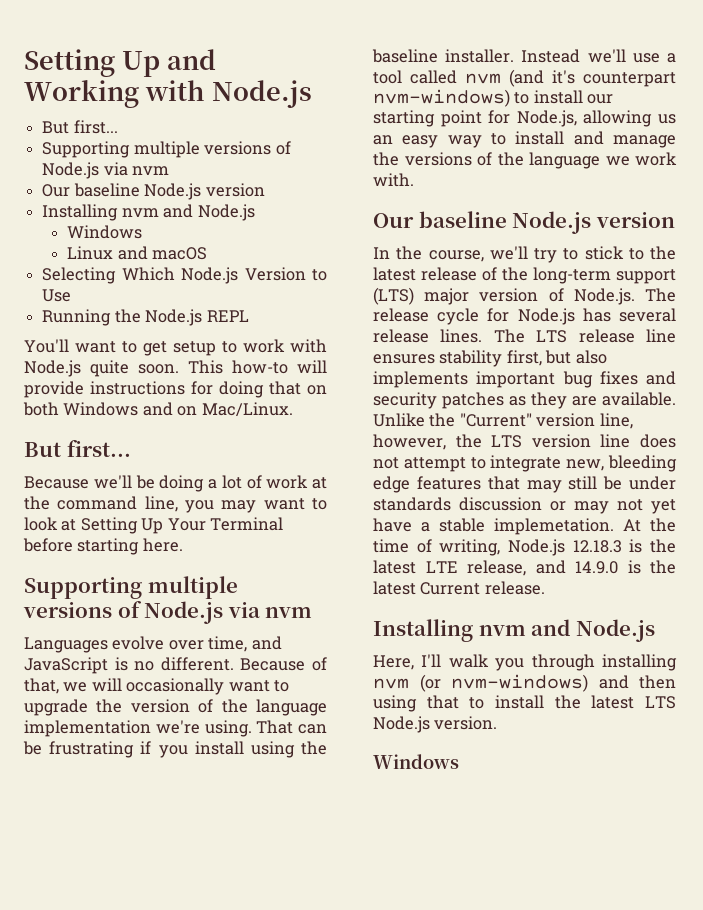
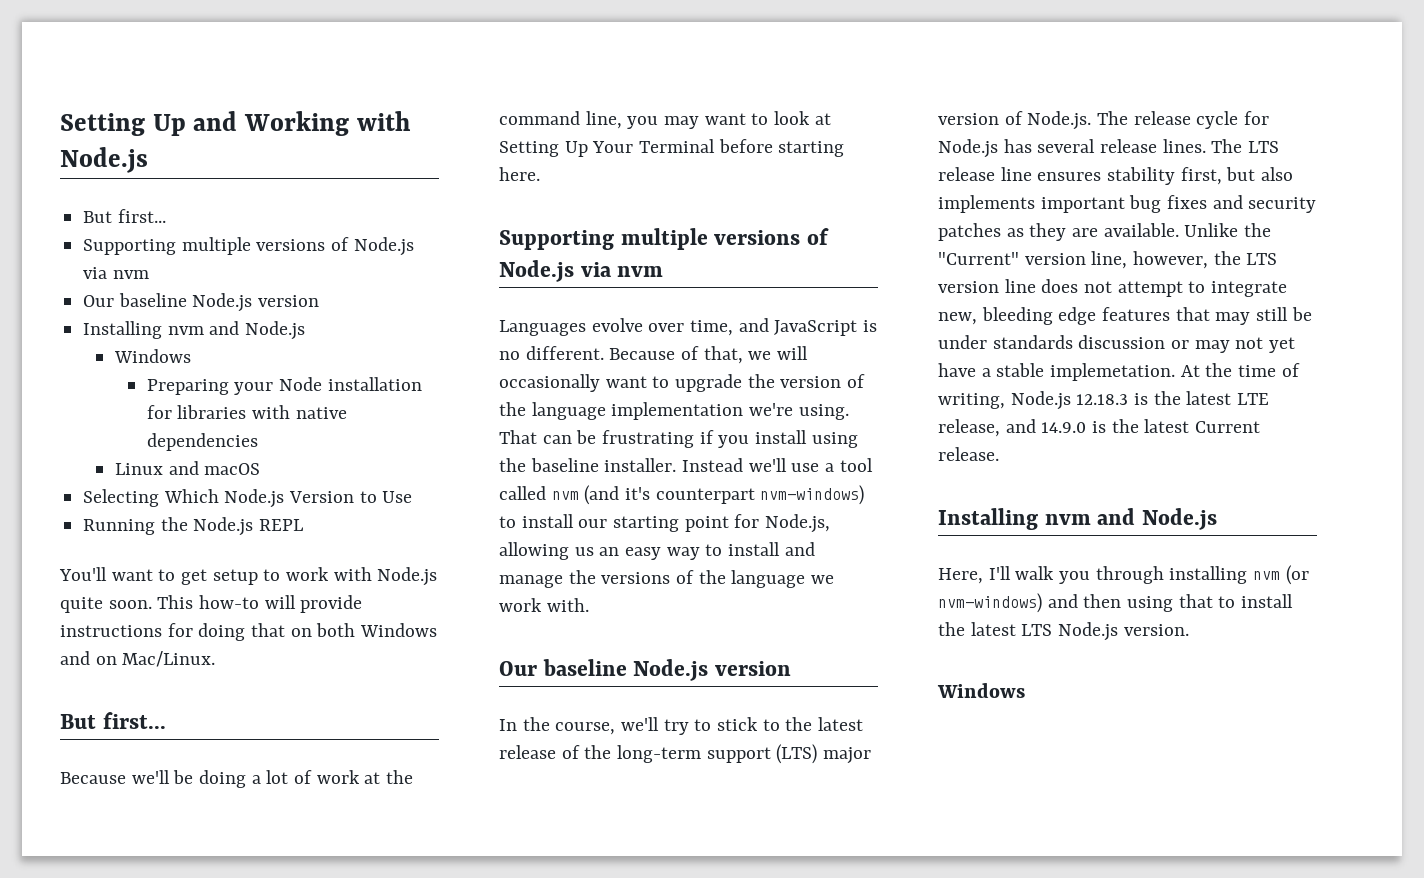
(143, 232) none -> [146,377,422,395] [146,405,347,419] [146,433,258,451] // Preparing your Node installation for libraries with native dependencies

